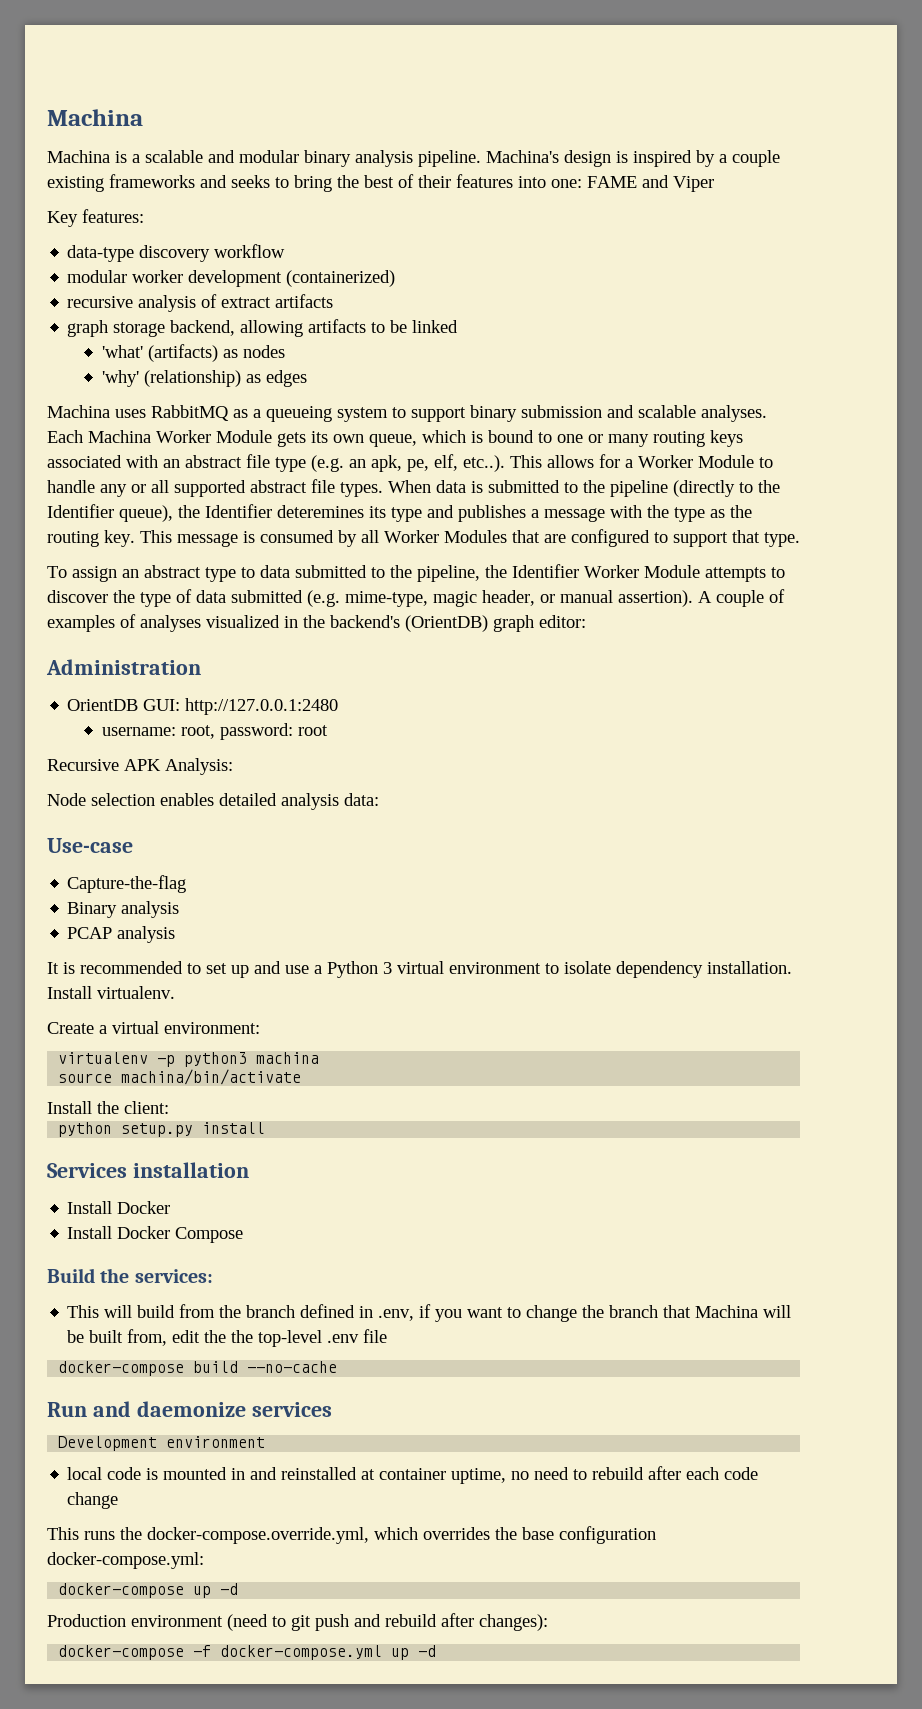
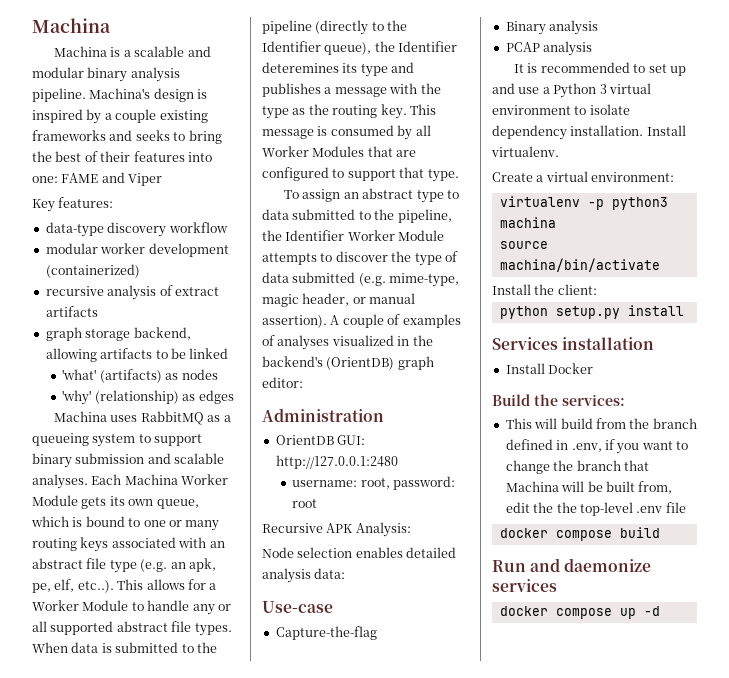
[67,1226,244,1243] // Install Docker Compose -> (594, 368) none
[58,1361,338,1376] docker-compose build --no-cache -> [499,527,660,541] docker compose build
[58,1436,266,1451] [67,1466,759,1484] [67,1492,119,1509] [47,1526,656,1544] [47,1552,204,1569] [58,1583,239,1598] [47,1613,548,1631] [58,1645,383,1660] Development environment // local code is mounted in and reinstalled at container uptime, no need to rebuild after each code change // This runs the docker-compose.override.yml, which overrides the base configuration docker-compose.yml: // docker-compose up -d // Production environment (need to git push and rebuild after changes): // docker-compose -f docker-compose.yml -> [499,606,612,619] docker compose

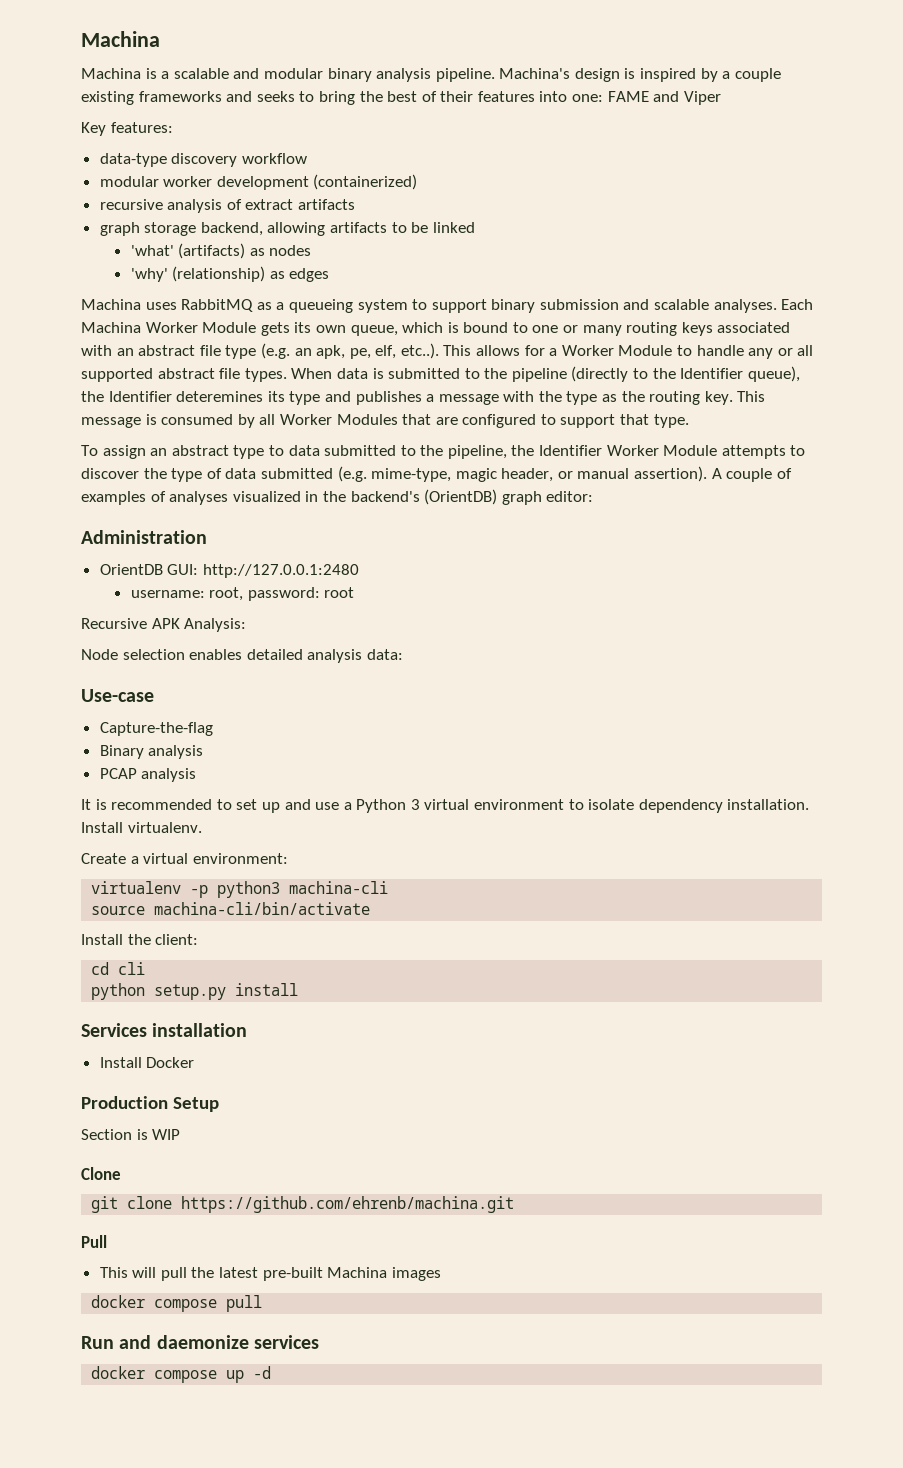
[499,217,556,228] machina -> [289,881,389,894] machina-cli
[499,258,660,272] machina/bin/activate -> [154,902,371,915] machina-cli/bin/activate
(597, 289) none -> [91,962,146,975] // cd cli
[492,394,625,406] [505,418,697,429] [505,439,688,454] [505,460,649,474] [505,481,673,494] [505,502,686,516] [499,527,660,541] Build the services: // This will build from the branch defined in .env, if you want to change the branch that Machina will be built from, edit the the top-level .env file // docker compose build -> [81,1096,219,1112] [81,1129,181,1140] [81,1167,121,1180] [91,1196,515,1213] [81,1235,107,1248] [99,1267,441,1281] [91,1295,263,1312] Production Setup // Section is WIP // Clone // git clone https://github.com/ehrenb/machina.git // Pull // This will pull the latest pre-built Machina images // docker compose pull

